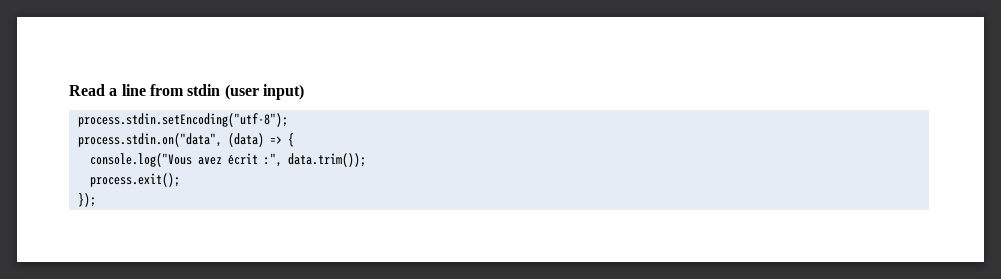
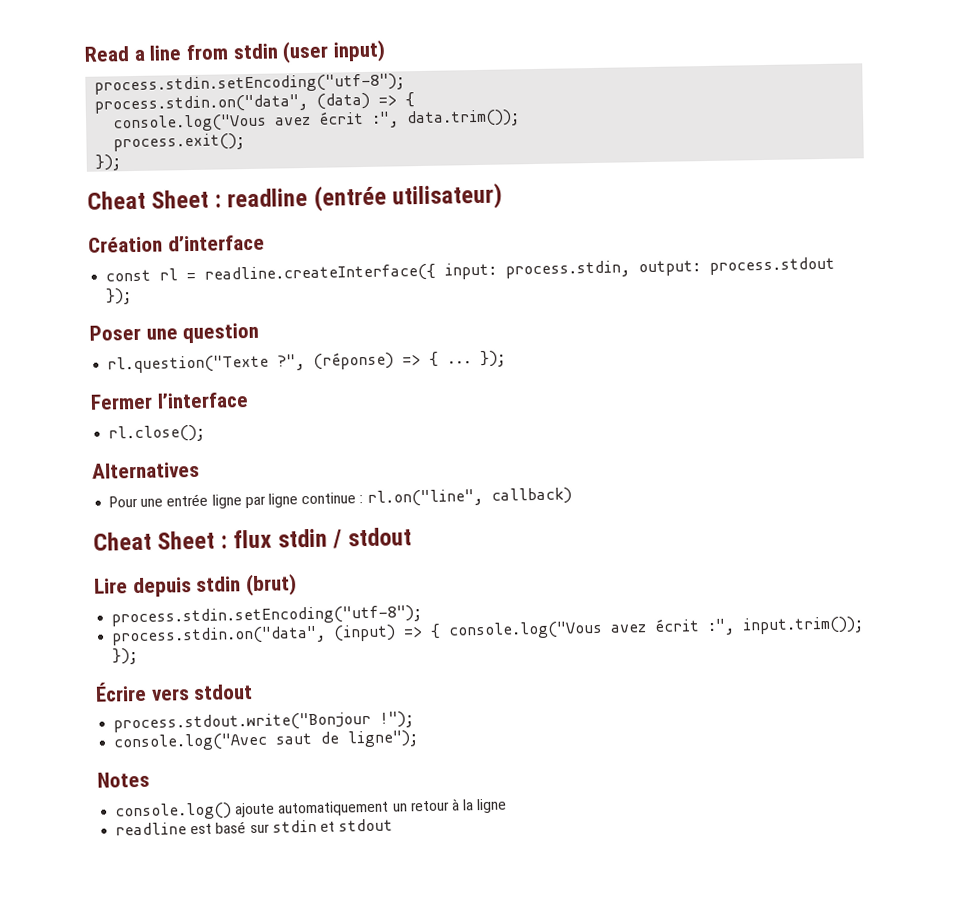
(96, 200) none -> [87,182,504,212] [88,234,265,253] [105,256,836,284] [105,288,133,305] [89,322,260,344] [107,350,507,374] [90,392,249,410] [108,424,206,443] [92,461,200,479] [109,487,572,509] [93,527,412,551] [94,573,298,598] [111,605,423,627] [111,616,865,646] [112,648,139,665] [95,681,254,702] [113,711,415,733] [113,730,420,752] [97,771,150,788] [114,798,508,821] [115,818,394,836] // Cheat Sheet : readline (entrée utilisateur) // Création d’interface // const rl = readline.createInterface({ input: process.stdin, output: process.stdout }); // Poser une question // rl.question("Texte ?", (réponse) => { ... }); // Fermer l’interface // rl.close(); // Alternatives // Pour une entrée ligne par ligne continue : rl.on("line", callback) // Cheat Sheet : flux stdin / stdout // Lire depuis stdin (brut) // process.stdin.setEncoding("utf-8"); // process.stdin.on("data", (input) => { console.log("Vous avez écrit :", input.trim()); }); // Écrire vers stdout // process.stdout.write("Bonjour !"); // console.log("Avec saut de ligne"); // Notes // console.log() ajoute automatiquement un retour à la ligne // readline est basé sur stdin et stdout

